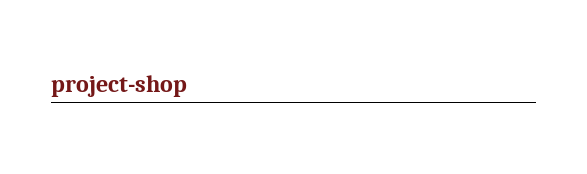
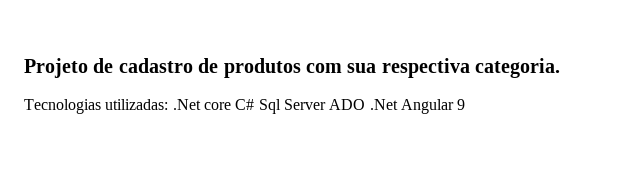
[51,75,187,97] project-shop -> [24,58,561,78] [24,99,466,114] Projeto de cadastro de produtos com sua respectiva categoria. // Tecnologias utilizadas: .Net core C# Sql Server ADO .Net Angular 9

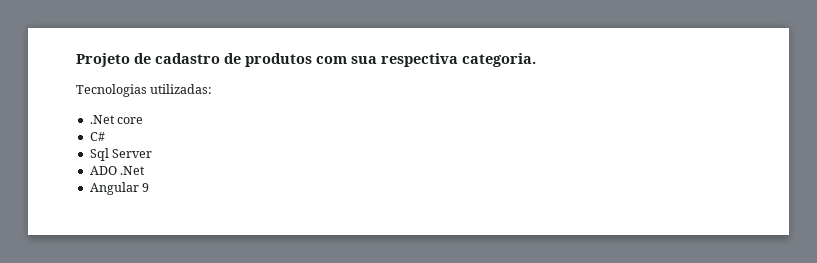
(169, 104) none -> (213, 89) //
(231, 106) none -> (144, 120) //
(255, 104) none -> (105, 136) //
(326, 104) none -> (153, 153) //
(398, 104) none -> (146, 170) //

